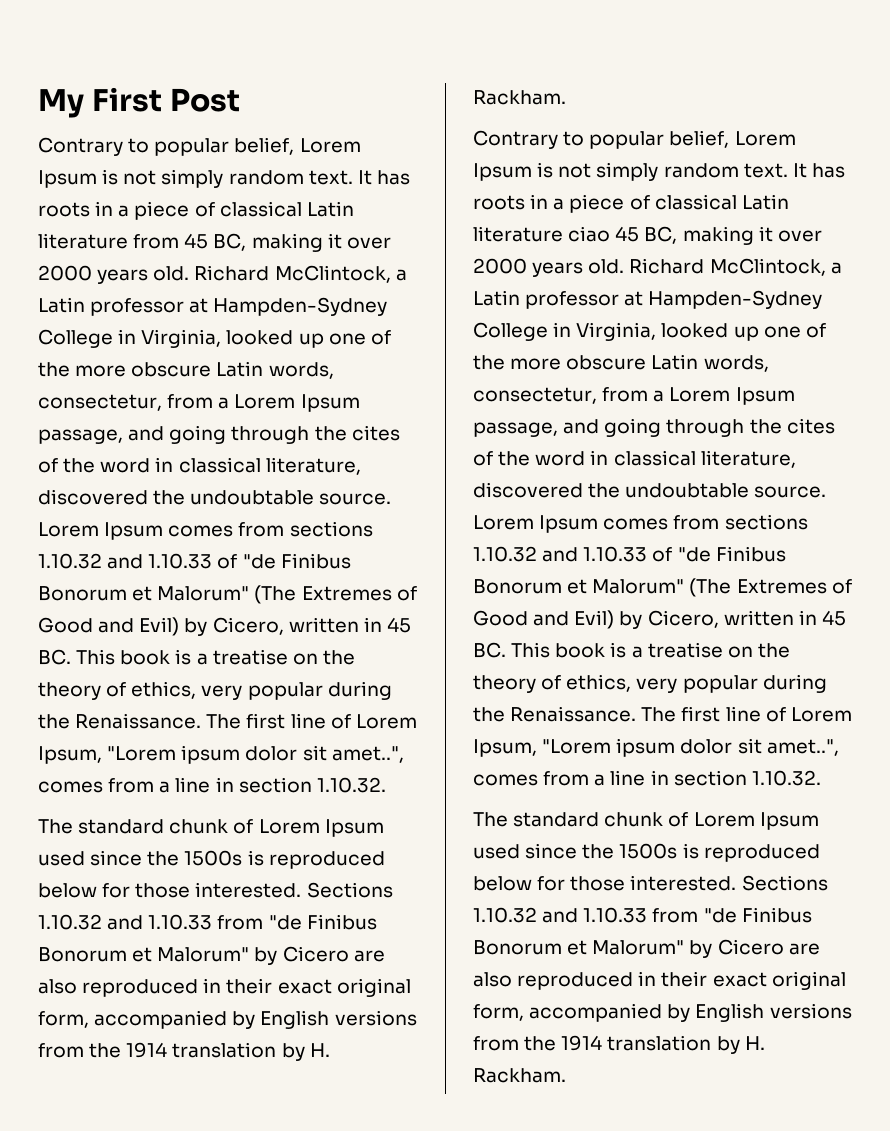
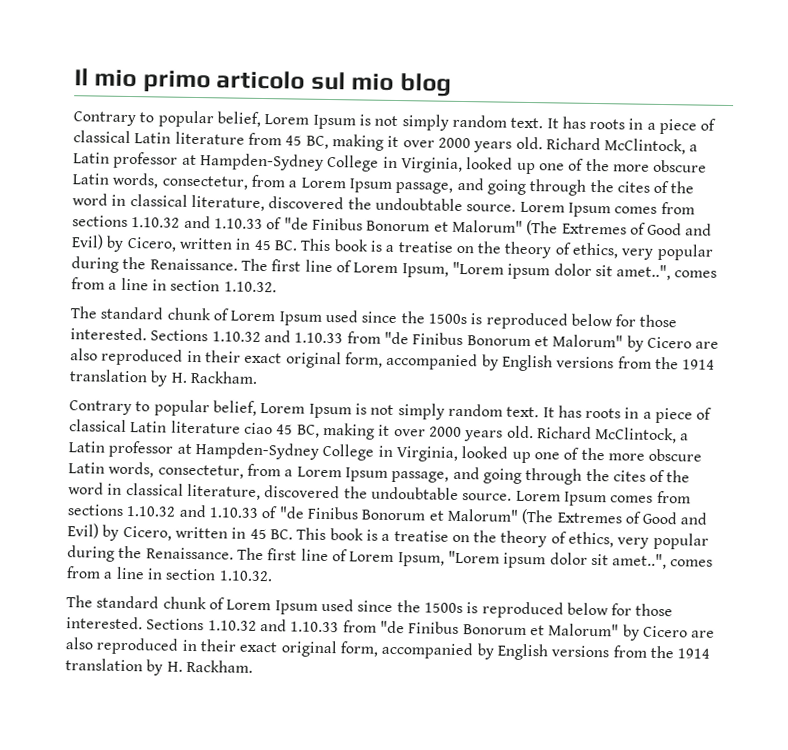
[38,87,241,118] My First Post -> [74,68,452,97] Il mio primo articolo sul mio blog

